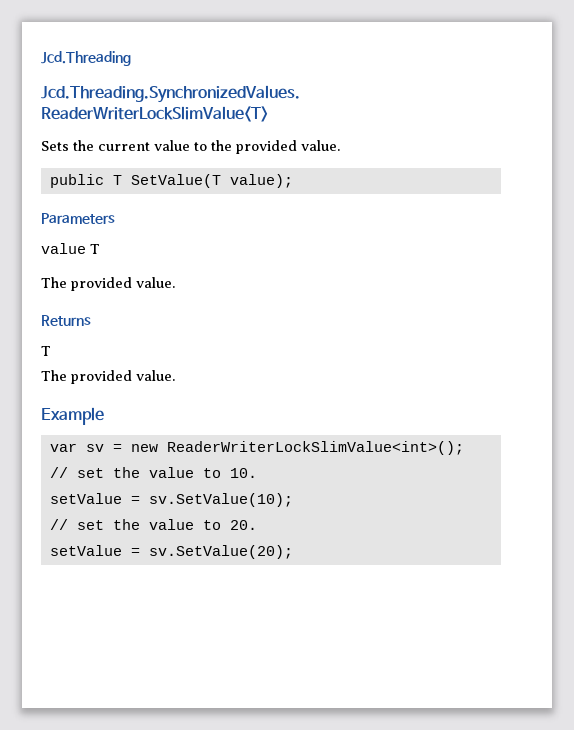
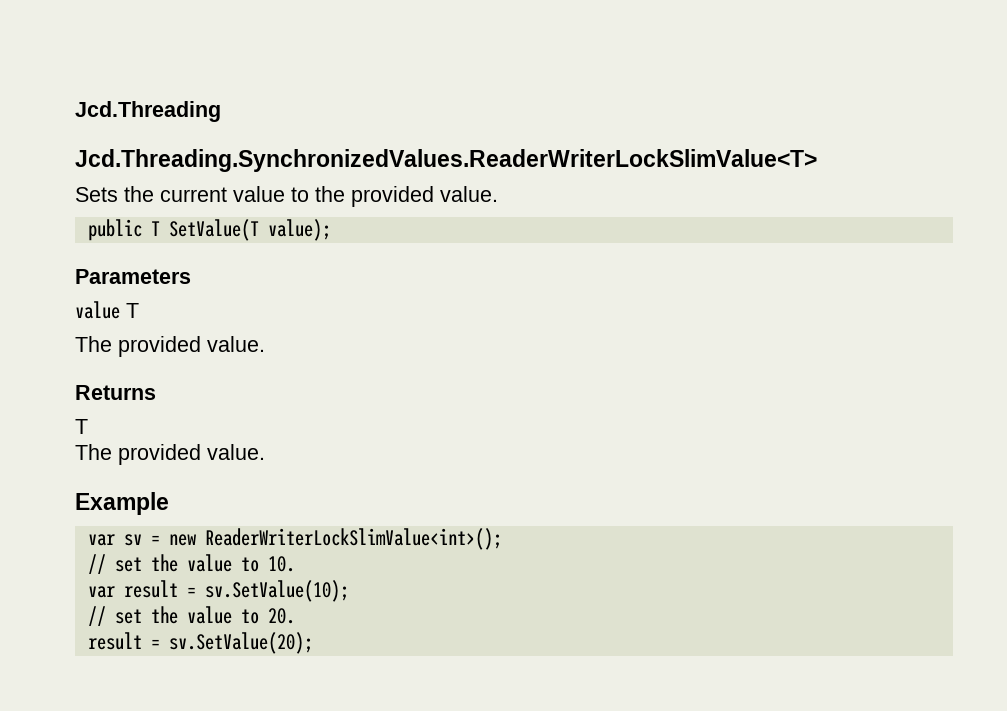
[49,493,122,504] setValue -> [87,580,178,598] var result
[49,545,122,556] setValue -> [87,632,142,650] result

